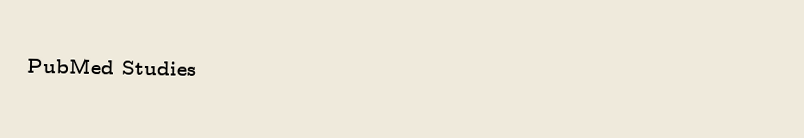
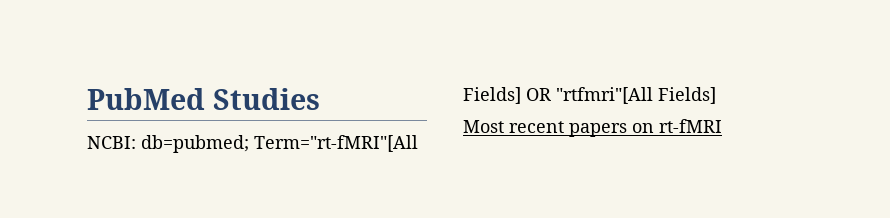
(197, 68) none -> [87,135,418,153] [463,87,716,104] [463,119,722,137] // NCBI: db=pubmed; Term="rt-fMRI"[All Fields] OR "rtfmri"[All Fields] // Most recent papers on rt-fMRI

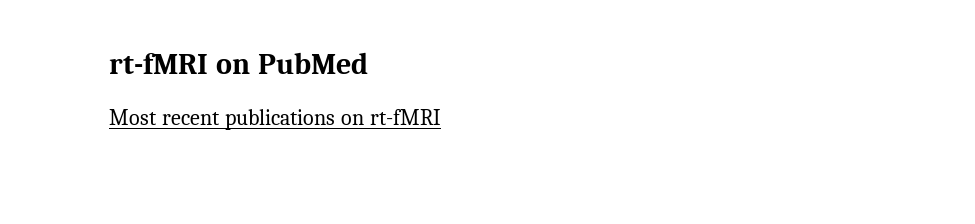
(87, 99) none -> [109,53,251,74] rt-fMRI on
[212,88,320,110] [87,135,418,153] [463,87,716,104] Studies // NCBI: db=pubmed; Term="rt-fMRI"[All Fields] OR "rtfmri"[All Fields] -> (369, 63) none
[569,123,627,137] papers -> [224,109,335,130] publications

